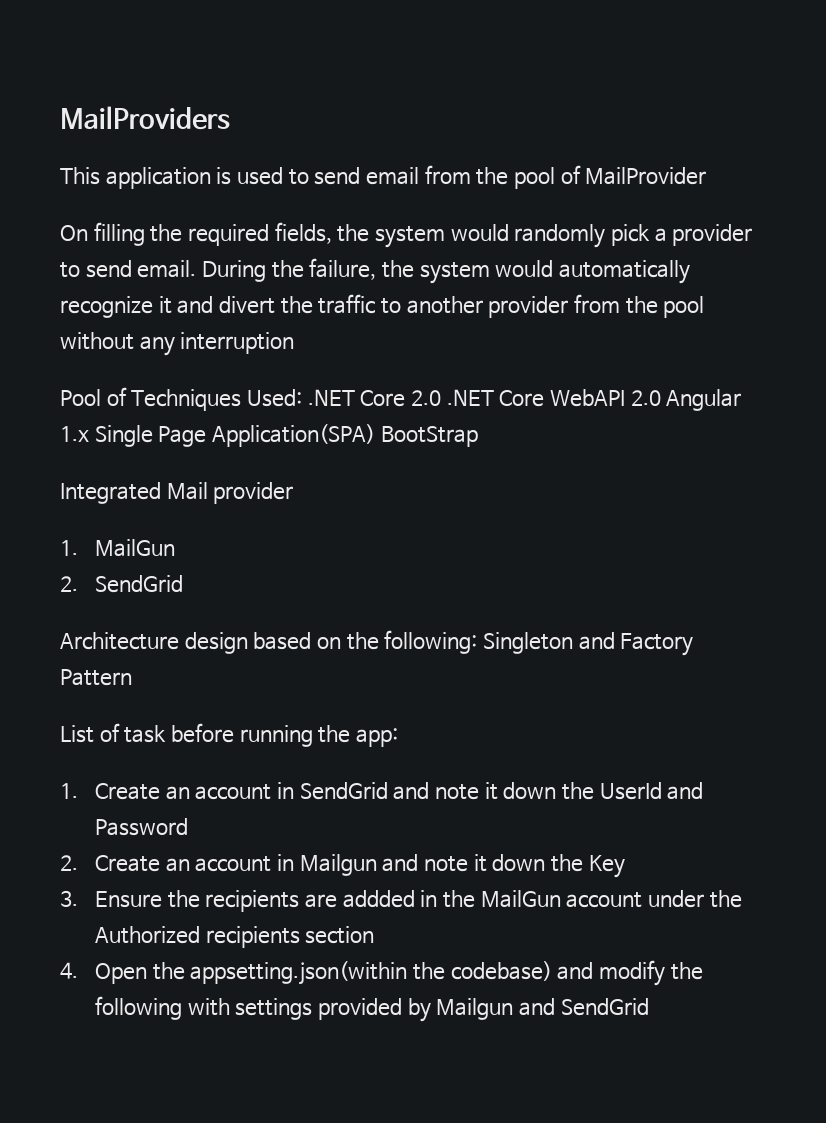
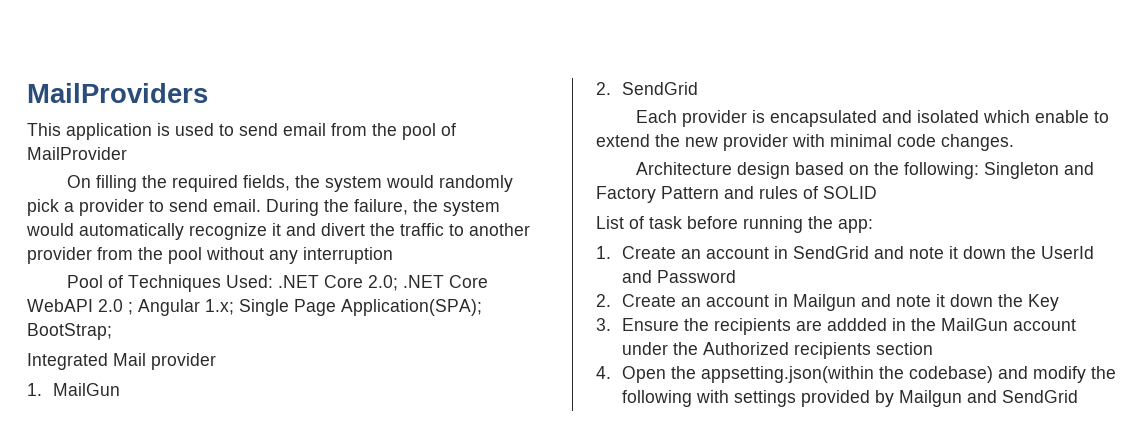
[410,390,441,406] 2.0 -> [367,275,398,291] 2.0;
[666,389,742,411] [60,424,478,447] Angular 1.x Single Page Application(SPA) BootStrap -> [128,299,482,316] [27,323,112,340] ; Angular 1.x; Single Page Application(SPA); BootStrap;
(184, 584) none -> [635,110,1109,127] [596,134,1014,151] // Each provider is encapsulated and isolated which enable to extend the new provider with minimal code changes.
(132, 677) none -> [724,186,877,199] and rules of SOLID

